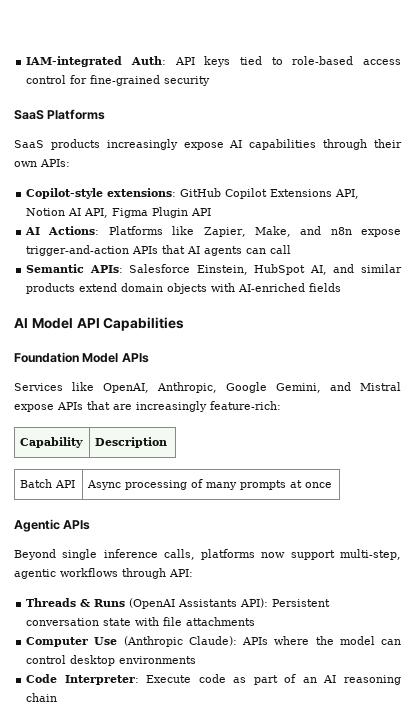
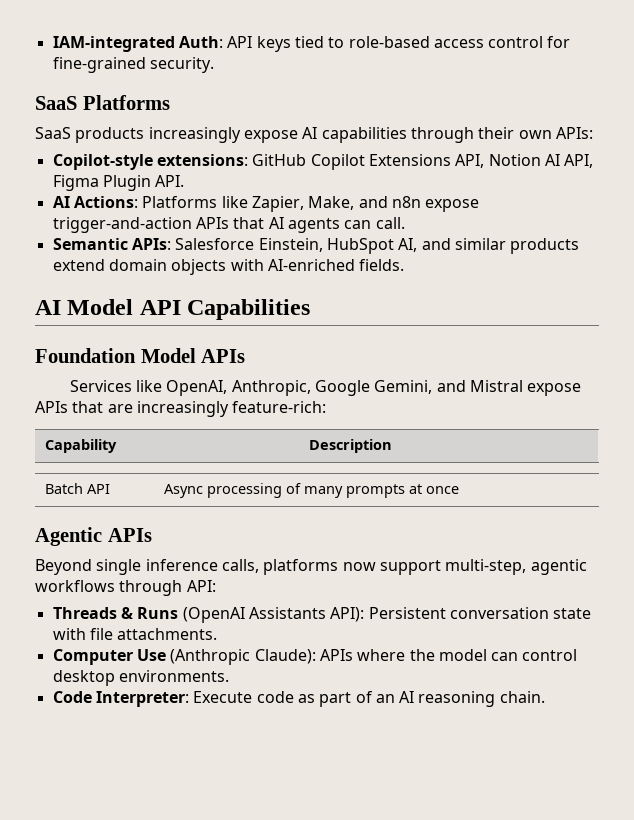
[164,76,211,86] security -> [149,57,214,73] security.
[191,208,212,216] API -> [155,175,185,187] API.
[270,245,292,254] call -> [375,217,405,229] call.
[309,283,342,292] fields -> [359,259,405,271] fields.
[186,617,256,626] attachments -> [117,628,218,640] attachments.
[119,656,197,664] environments -> [118,670,229,682] environments.
[26,693,58,702] chain -> [499,691,545,703] chain.

